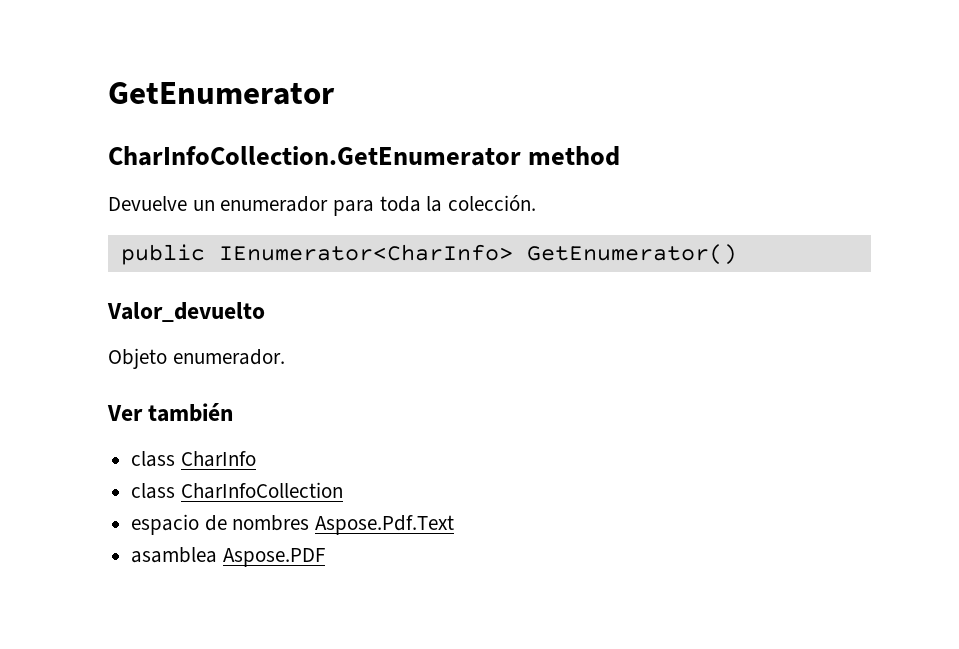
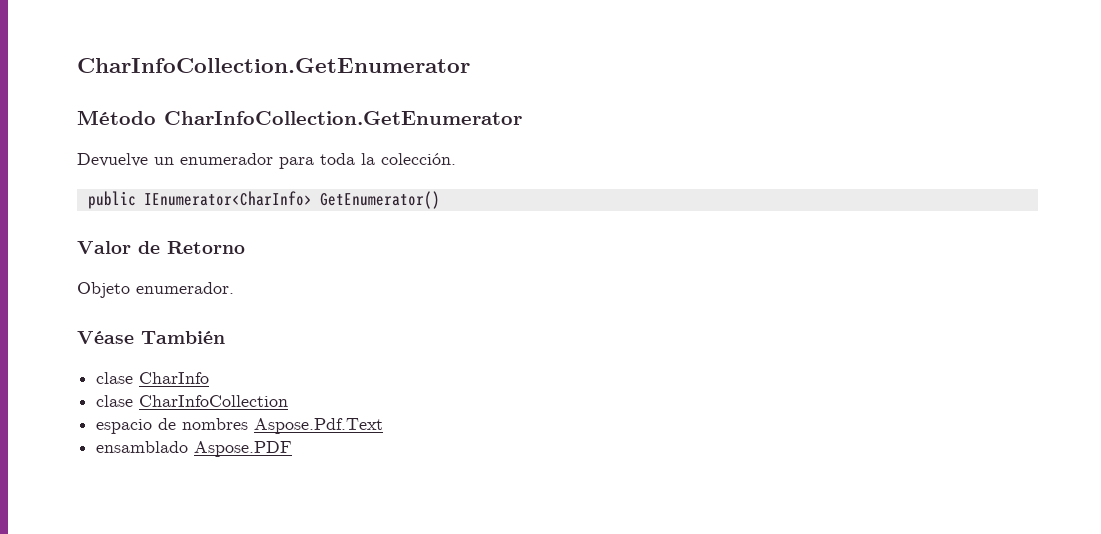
[108,82,335,105] [108,146,621,166] GetEnumerator // CharInfoCollection.GetEnumerator method -> [77,58,470,73] [77,110,522,125] CharInfoCollection.GetEnumerator // Método CharInfoCollection.GetEnumerator
[107,302,265,322] Valor_devuelto -> [77,241,245,254] Valor de Retorno
[107,403,234,422] [131,451,176,467] Ver también // class -> [77,331,225,344] [96,372,134,384] Véase También // clase
[131,483,176,499] class -> [96,395,134,407] clase
[131,547,218,563] asamblea -> [96,441,189,453] ensamblado

